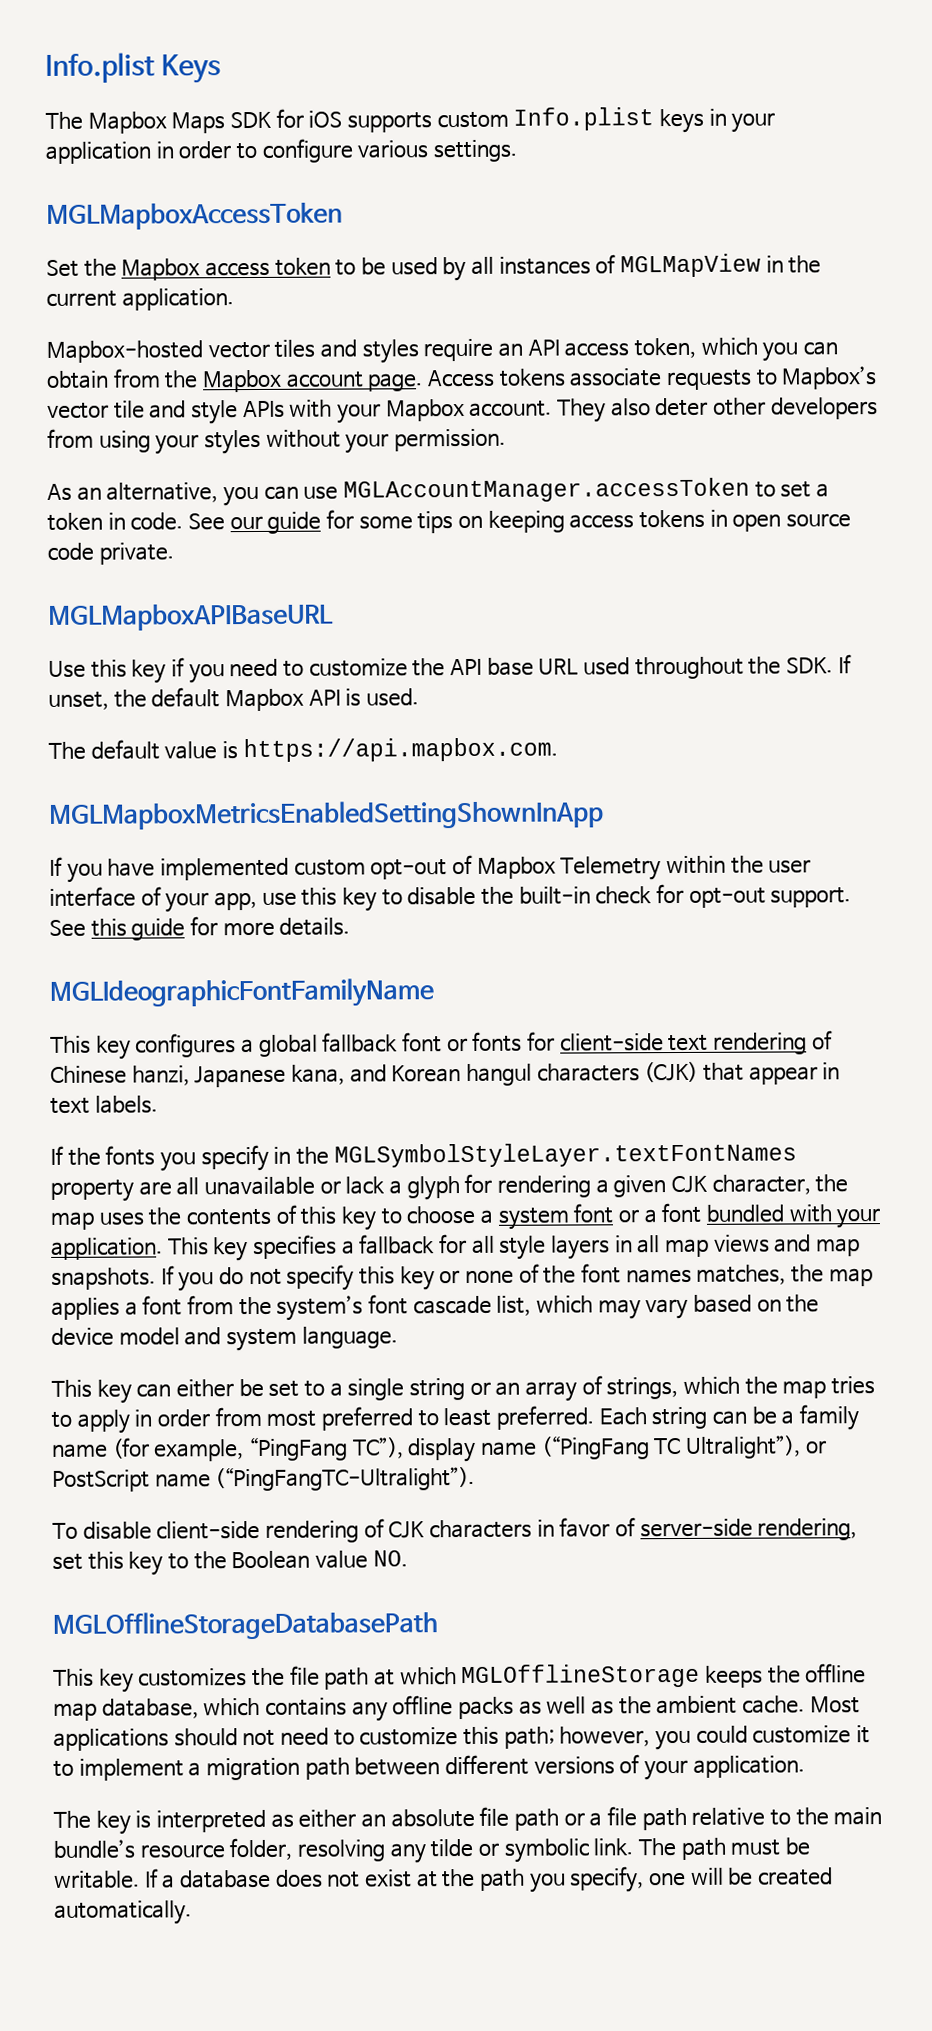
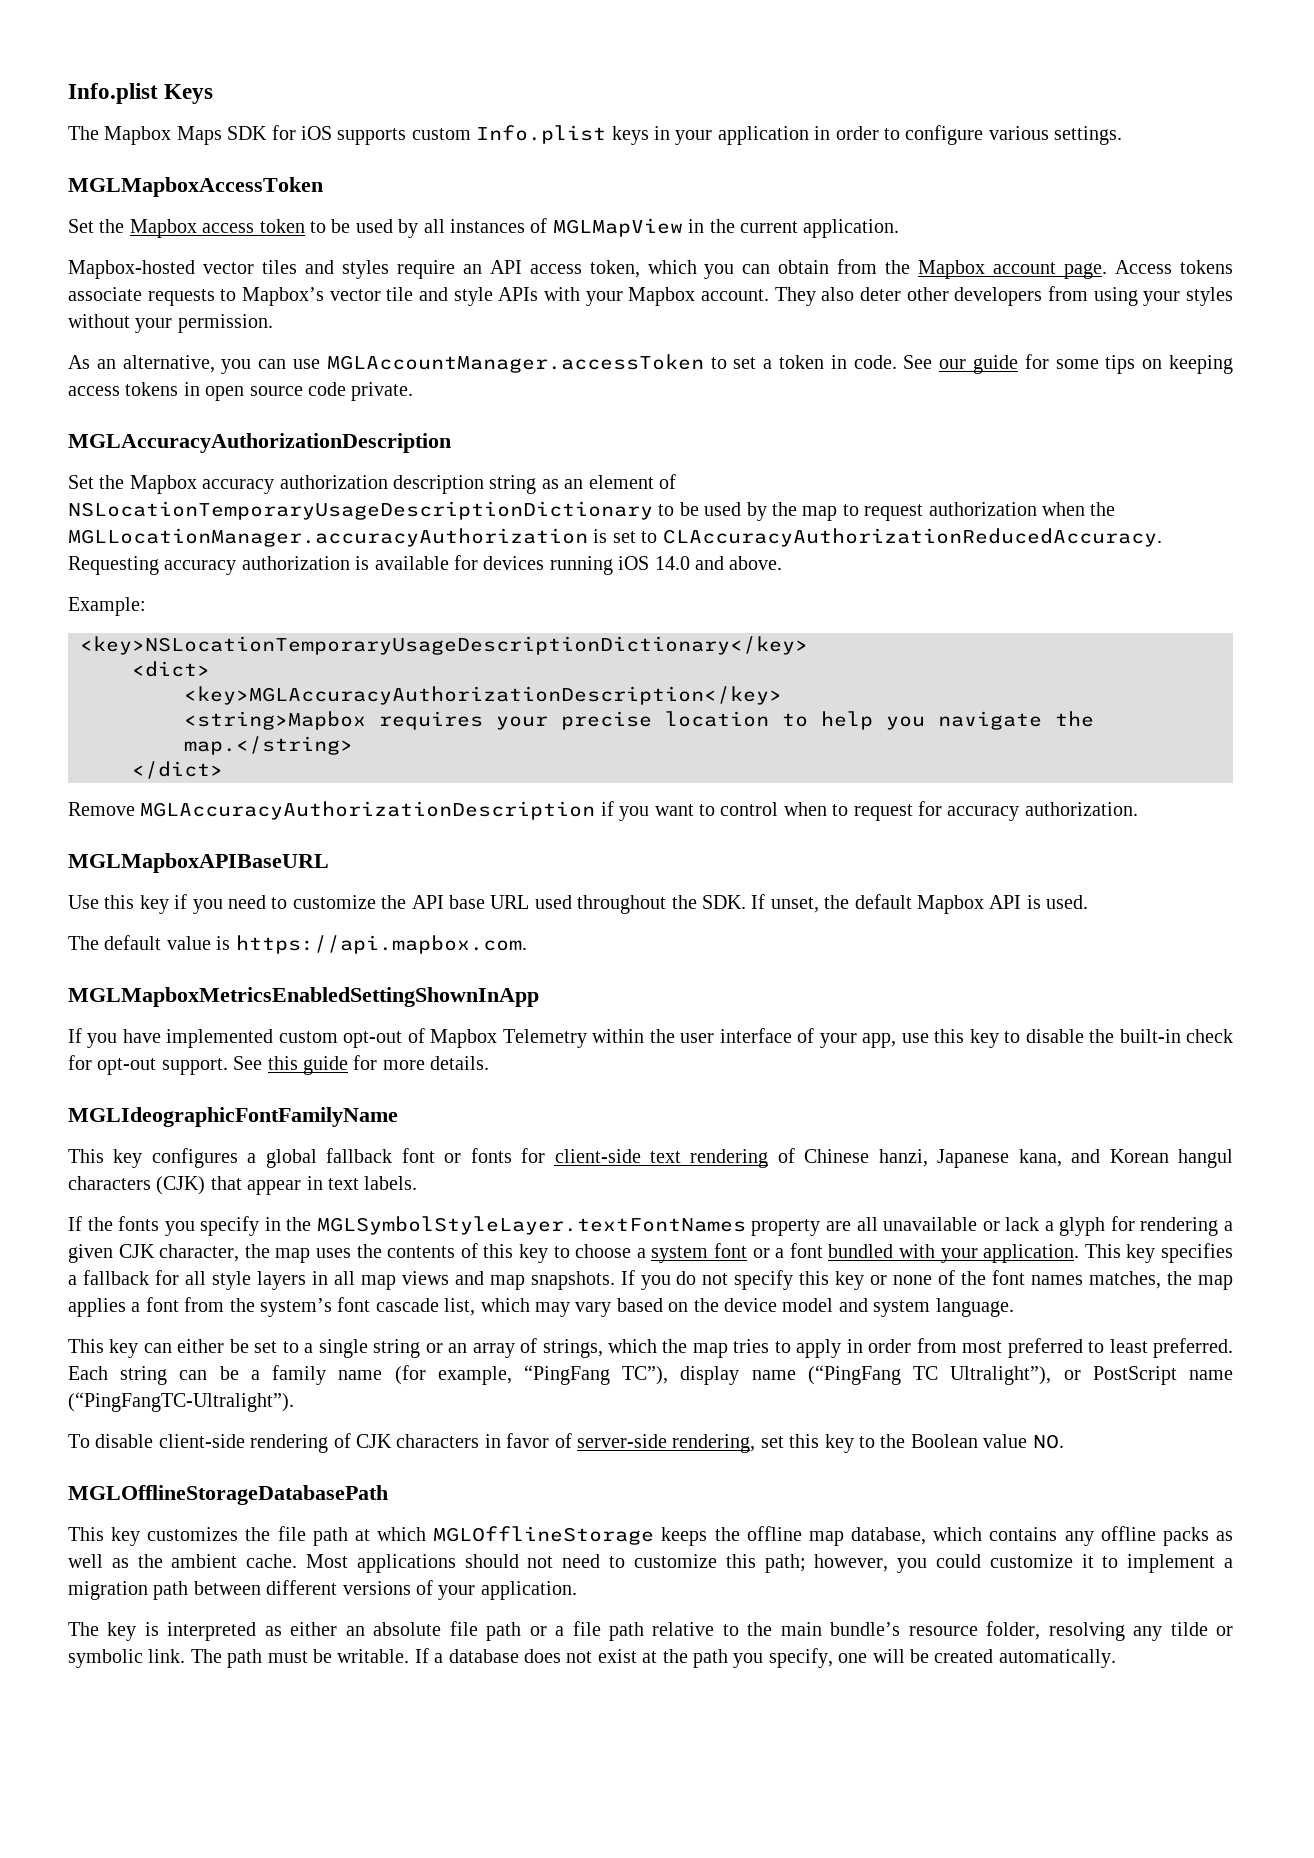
(174, 553) none -> [68,433,451,453] [68,474,676,494] [68,501,1116,521] [68,528,1162,547] [68,555,783,575] [68,597,146,616] [80,636,808,655] [132,661,210,677] [184,686,782,705] [184,711,1094,730] [184,736,353,755] [132,761,223,779] [68,801,1138,821] // MGLAccuracyAuthorizationDescription // Set the Mapbox accuracy authorization description string as an element of NSLocationTemporaryUsageDescriptionDictionary to be used by the map to request authorization when the MGLLocationManager.accuracyAuthorization is set to CLAccuracyAuthorizationReducedAccuracy. Requesting accuracy authorization is available for devices running iOS 14.0 and above. // Example: // <key>NSLocationTemporaryUsageDescriptionDictionary</key> // <dict> // <key>MGLAccuracyAuthorizationDescription</key> // <string>Mapbox requires your precise location to help you navigate the map.</string> // </dict> // Remove MGLAccuracyAuthorizationDescription if you want to control when to request for accuracy authorization.

